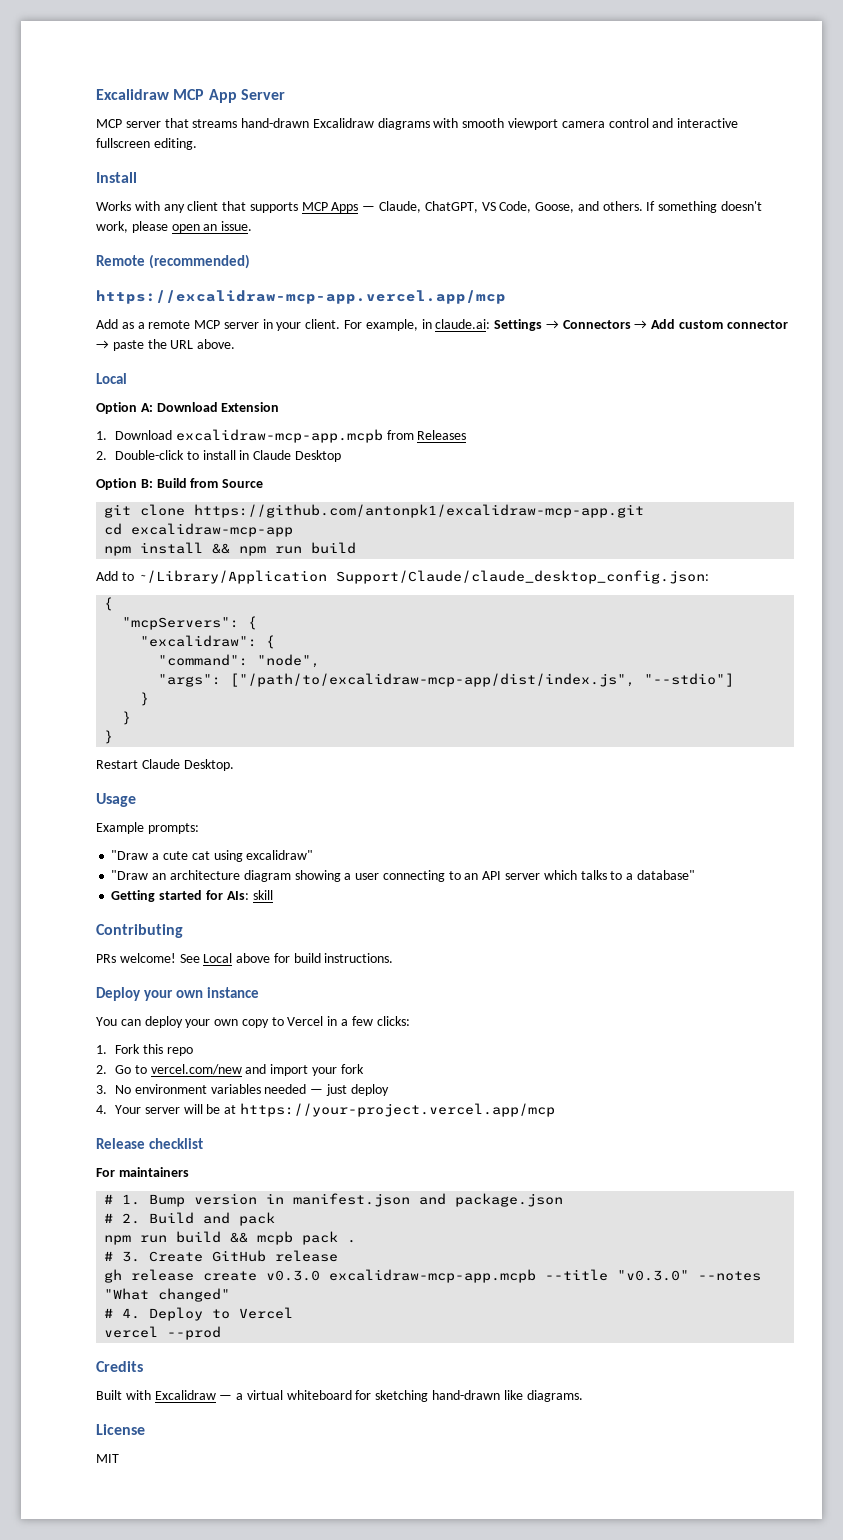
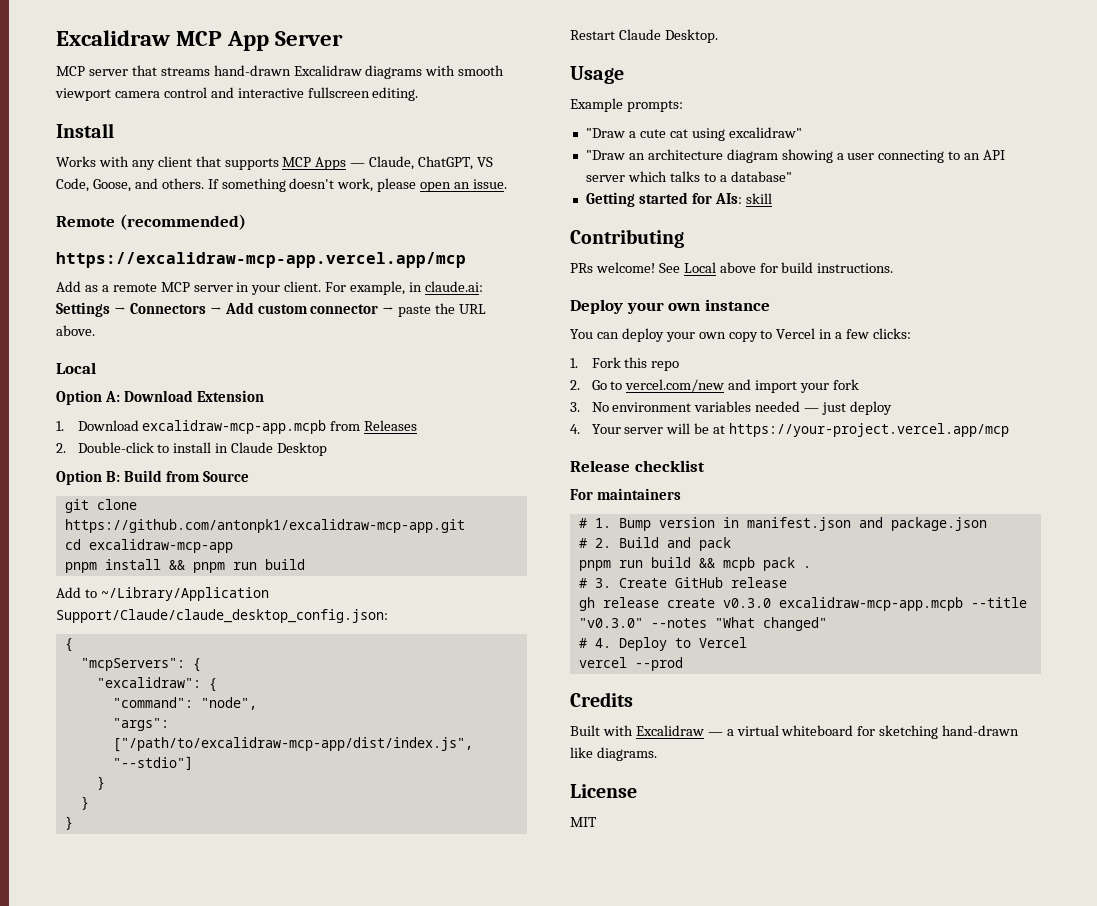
[104,546,132,556] npm -> [64,562,97,573] pnpm
[239,546,267,556] npm -> [192,562,225,573] pnpm
[104,1235,132,1245] npm -> [578,560,611,571] pnpm

